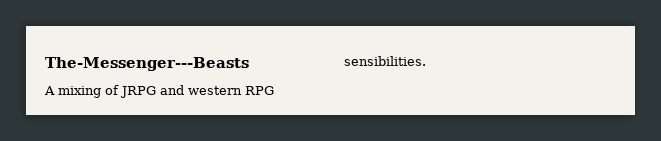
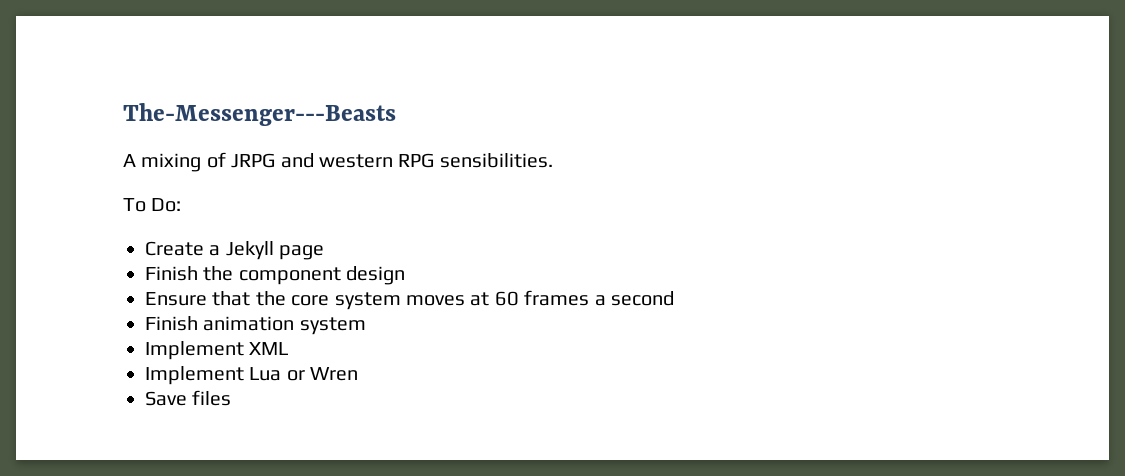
(426, 61) none -> [123,198,182,212] [145,241,325,260] [145,266,406,285] [145,290,674,310] [145,316,366,335] [145,341,289,360] [145,366,359,385] [145,390,232,406] // To Do: // Create a Jekyll page // Finish the component design // Ensure that the core system moves at 60 frames a second // Finish animation system // Implement XML // Implement Lua or Wren // Save files

